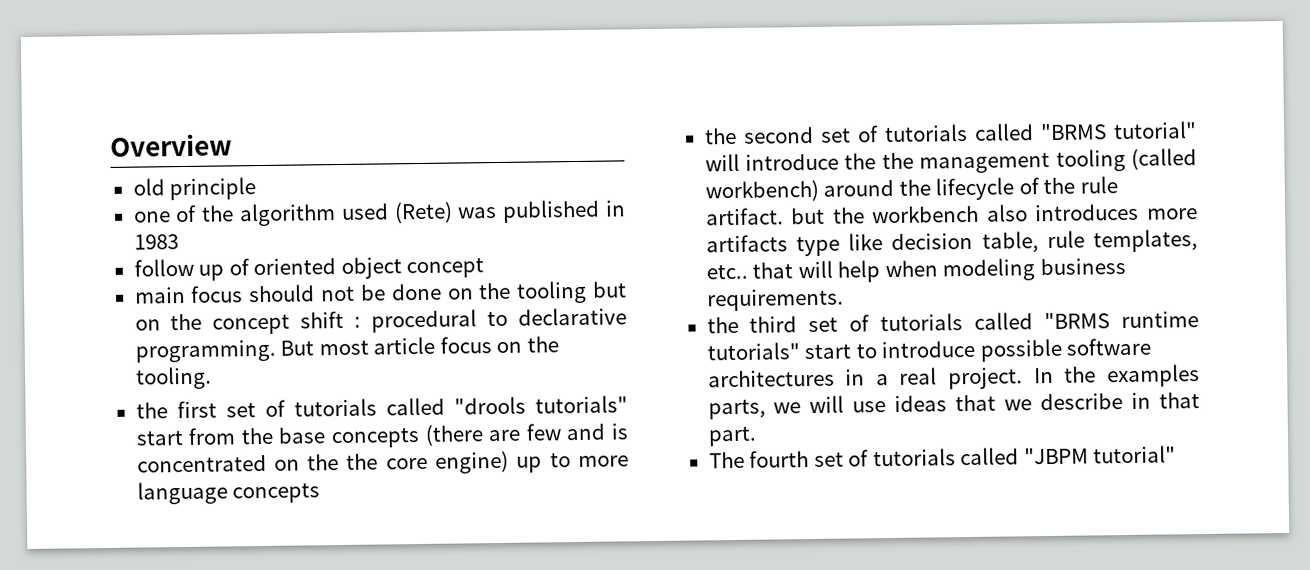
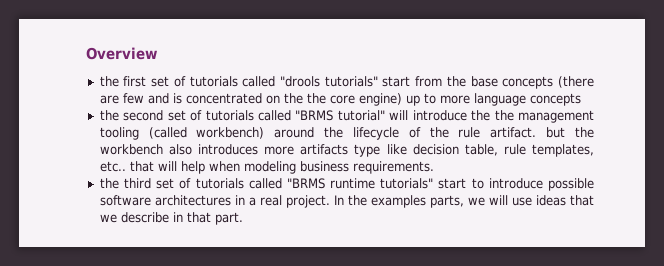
[132,177,257,201] [133,199,626,227] [133,234,179,250] [133,257,485,281] [133,280,627,304] [134,307,627,335] [134,336,559,363] [135,366,212,390] // old principle // one of the algorithm used (Rete) was published in 1983 // follow up of oriented object concept // main focus should not be done on the tooling but on the concept shift : procedural to declarative programming. But most article focus on the tooling. -> (157, 53) none
[708,445,1177,469] // The fourth set of tutorials called "JBPM tutorial" -> (243, 218) none

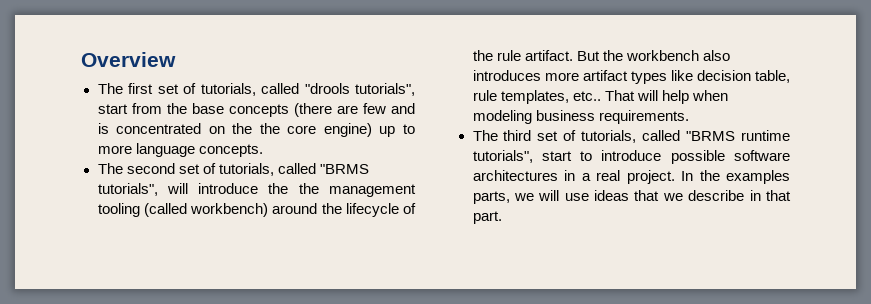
[99,76,119,87] the -> [97,83,123,94] The
[189,76,238,87] tutorials -> [200,83,256,96] tutorials,
[324,76,378,87] tutorials" -> [355,83,415,96] tutorials",
[529,93,581,106] [99,110,119,121] concepts // the -> [198,144,263,157] [97,163,123,174] concepts. // The
[205,110,385,121] tutorials called "BRMS tutorial" -> [218,163,369,176] [97,183,158,196] tutorials, called "BRMS tutorials",
[546,127,566,138] but -> [576,51,600,61] But
[300,144,381,157] artifacts type -> [582,70,667,84] artifact types
[129,161,154,172] that -> [604,90,635,101] That
[99,178,119,189] the -> [472,130,498,141] The
[195,178,244,189] tutorials -> [581,130,637,143] tutorials,
[380,178,434,189] tutorials" -> [472,150,533,163] tutorials",

